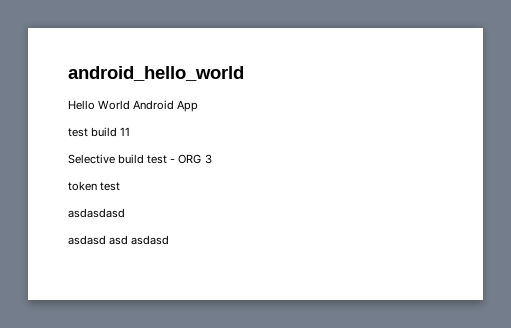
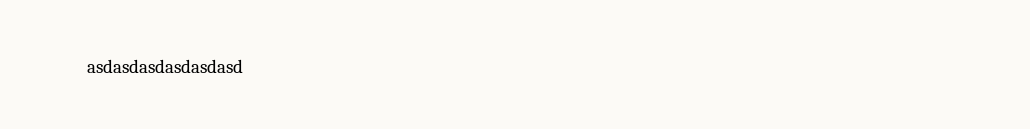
[68,66,244,81] [68,100,199,112] [68,127,131,137] [68,154,212,164] [68,181,121,191] [68,208,125,218] [68,235,170,245] android_hello_world // Hello World Android App // test build 11 // Selective build test - ORG 3 // token test // asdasdasd // asdasd asd asdasd -> [87,59,243,73] asdasdasdasdasdasd

